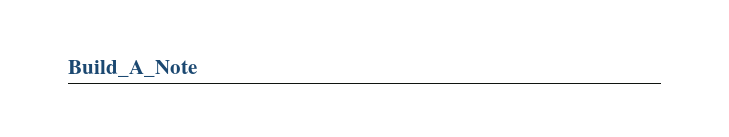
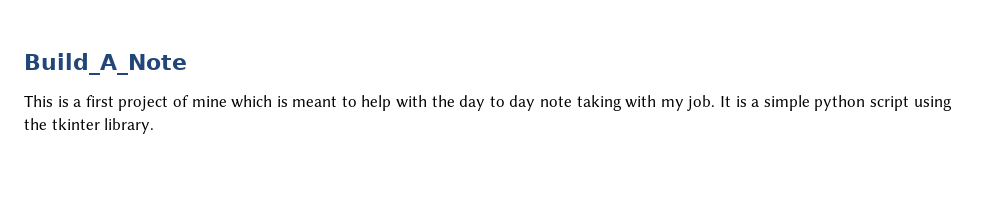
(197, 68) none -> [24,95,952,111] [24,118,155,134] // This is a first project of mine which is meant to help with the day to day note taking with my job. It is a simple python script using the tkinter library.

